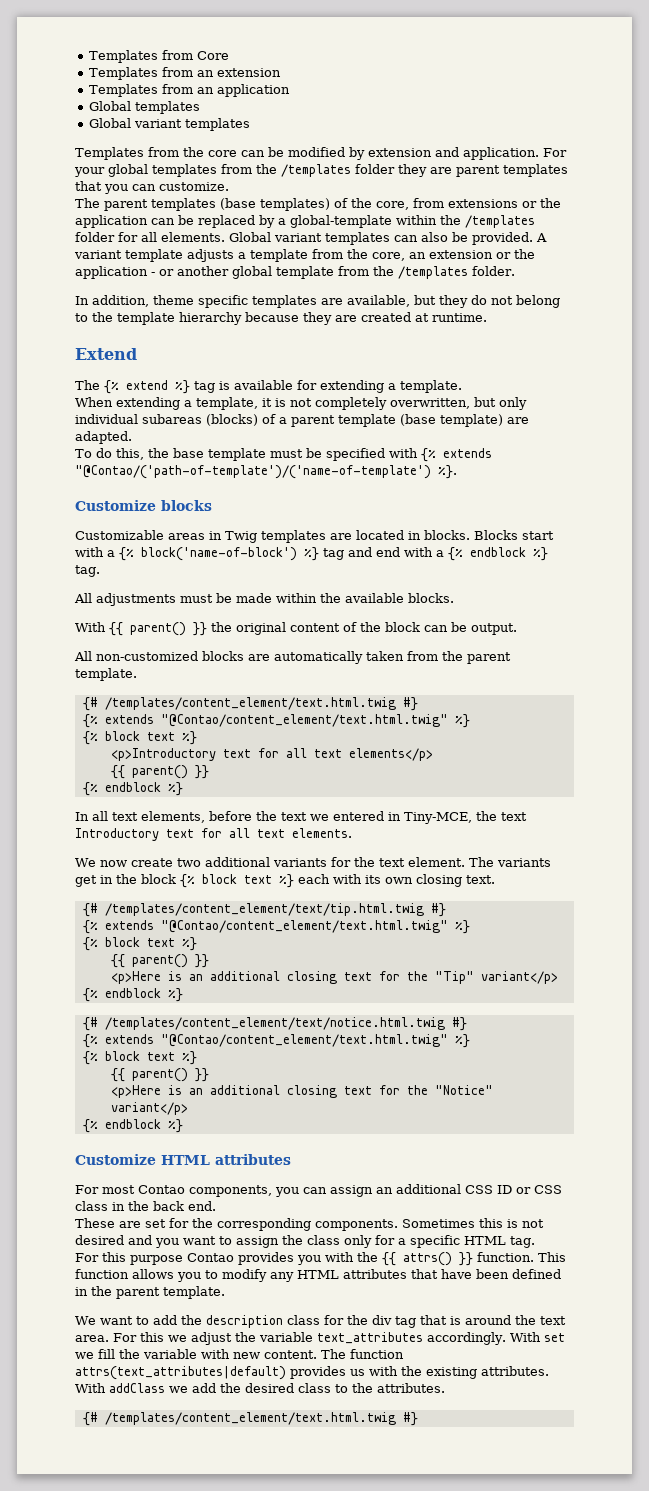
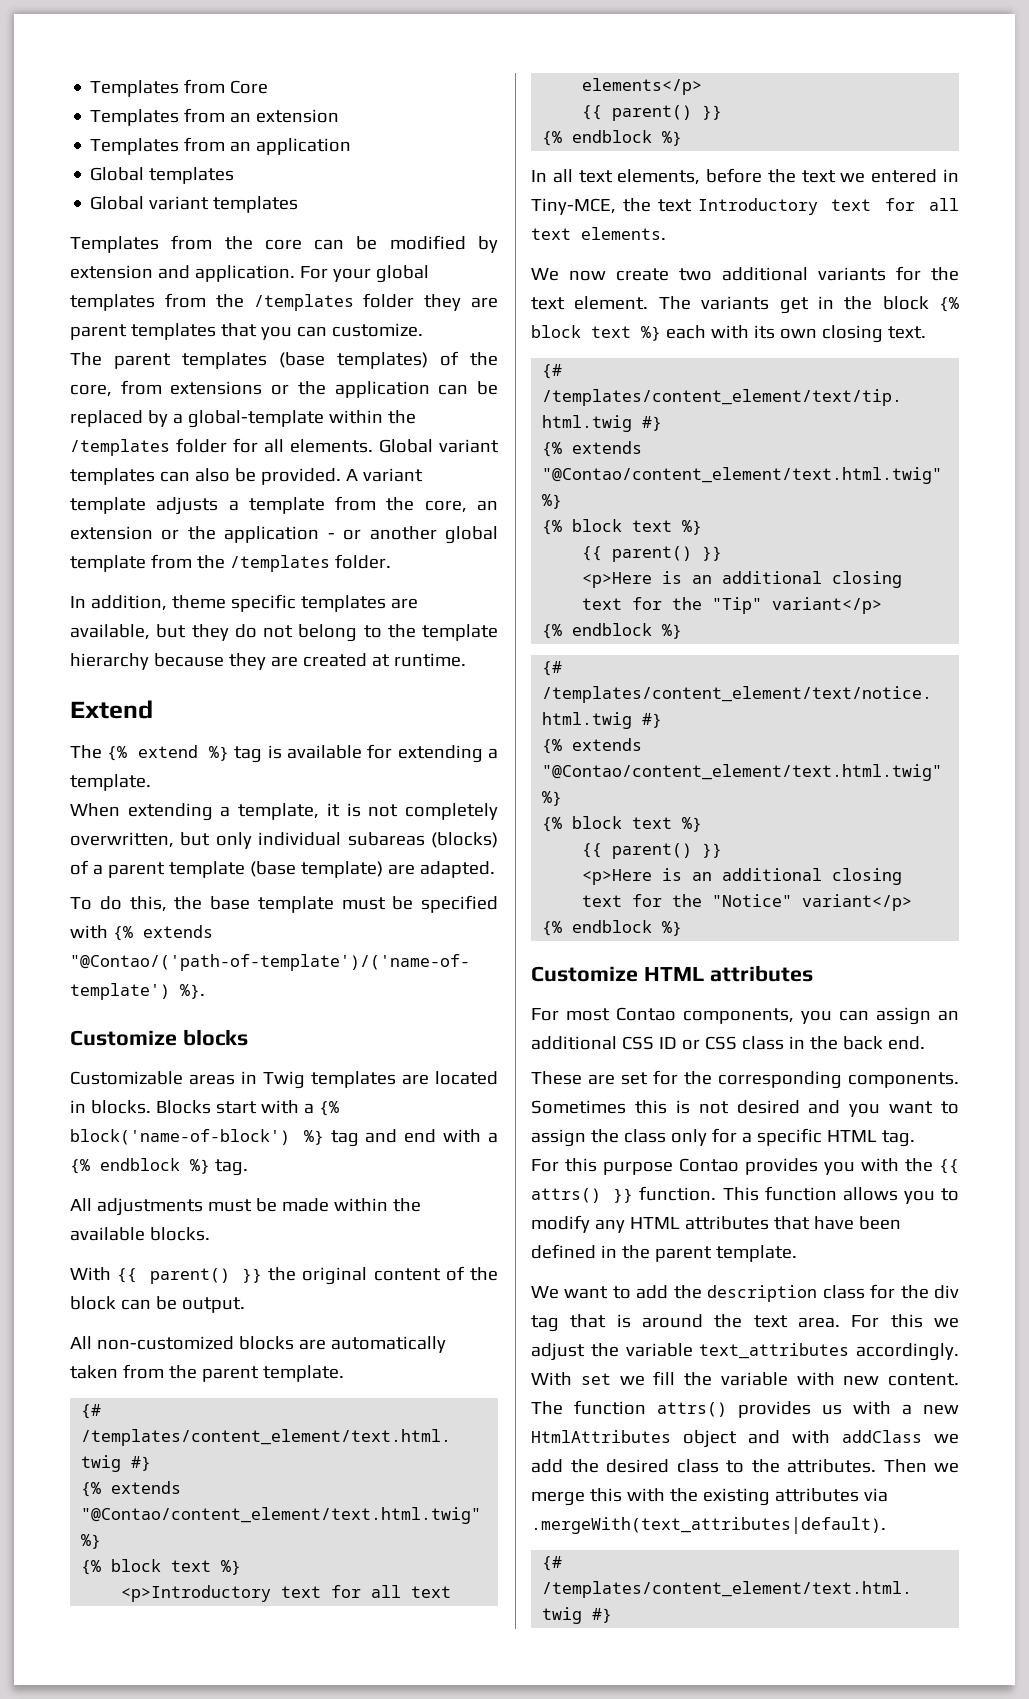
[75,1366,286,1380] attrs(text_attributes|default) -> [657,1402,727,1417] attrs()
[401,1366,549,1379] [75,1383,106,1393] the existing attributes. With -> [902,1404,959,1415] [531,1430,830,1448] a new HtmlAttributes object and with
(445, 1388) none -> [883,1459,959,1473] [531,1488,888,1506] [531,1517,886,1534] Then we merge this with the existing attributes via .mergeWith(text_attributes|default).

